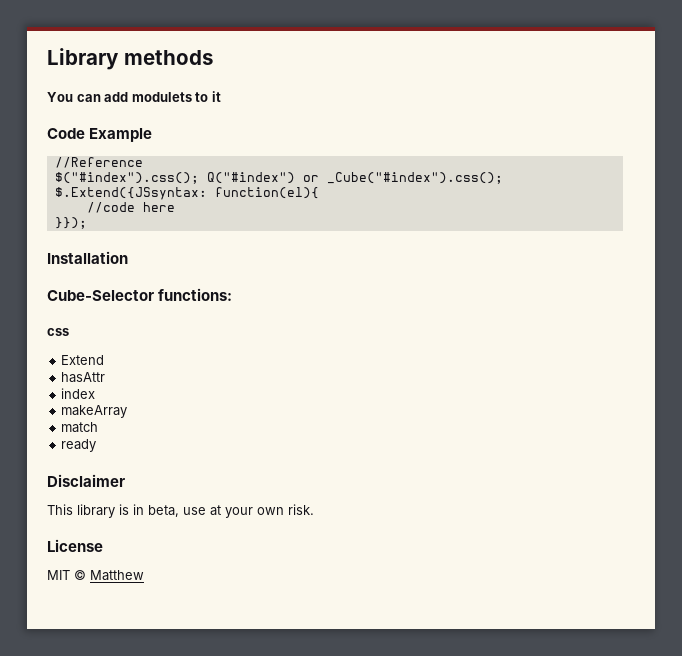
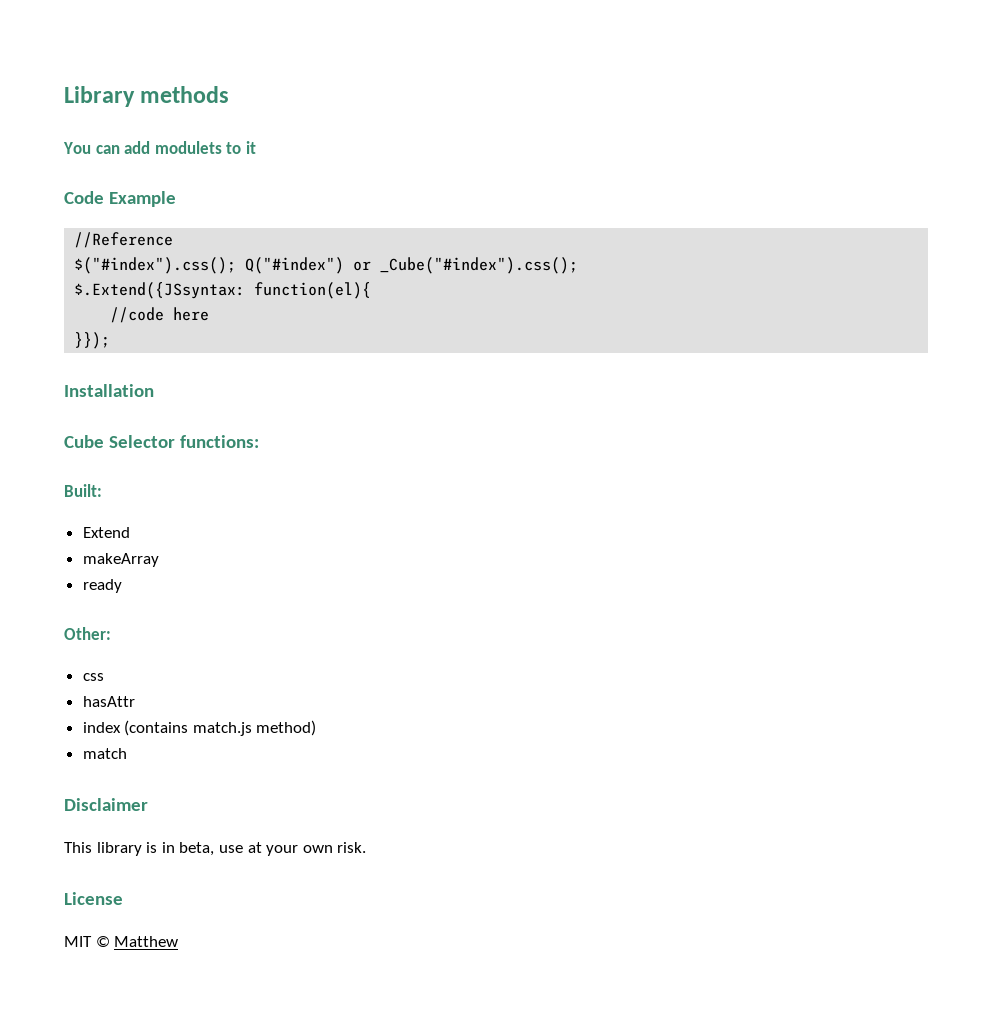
[47,290,154,301] Cube-Selector -> [64,435,176,448] Cube Selector
[47,328,69,336] css -> [64,484,102,497] Built:
(105, 360) none -> [82,553,159,567] [82,579,122,593] [64,627,111,640] [82,673,104,681] // makeArray // ready // Other: // css
[61,405,128,418] // makeArray -> [124,720,317,736] (contains match.js method)
[61,439,97,452] // ready -> (127, 753) none

